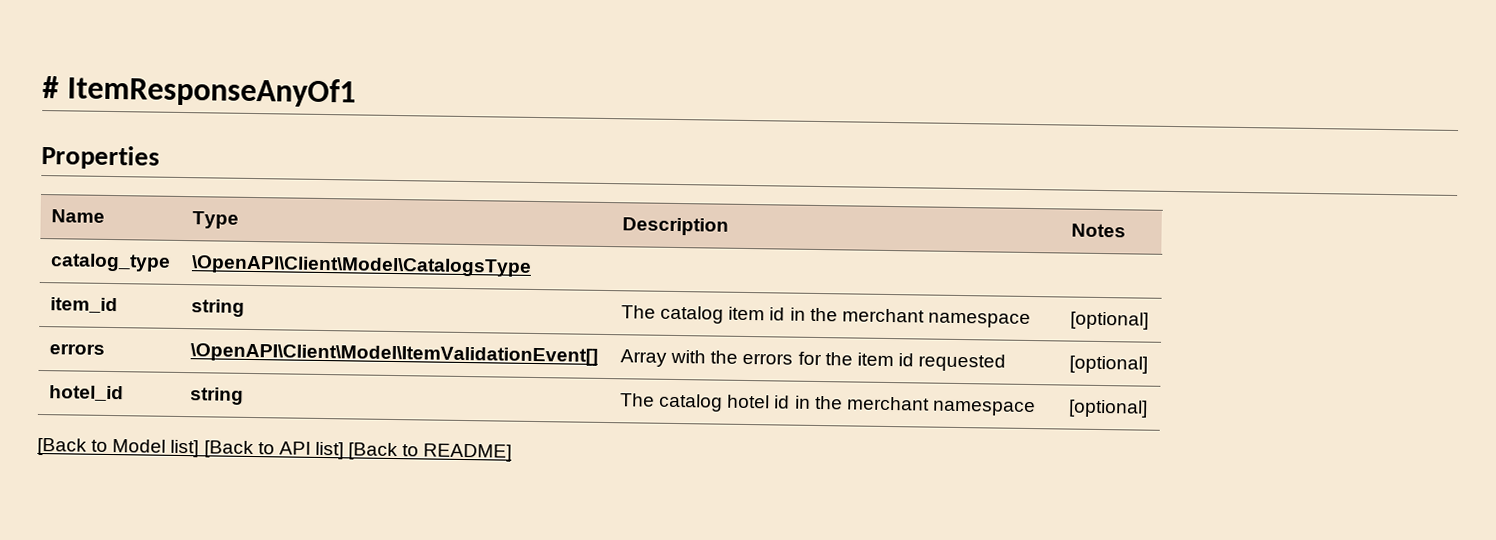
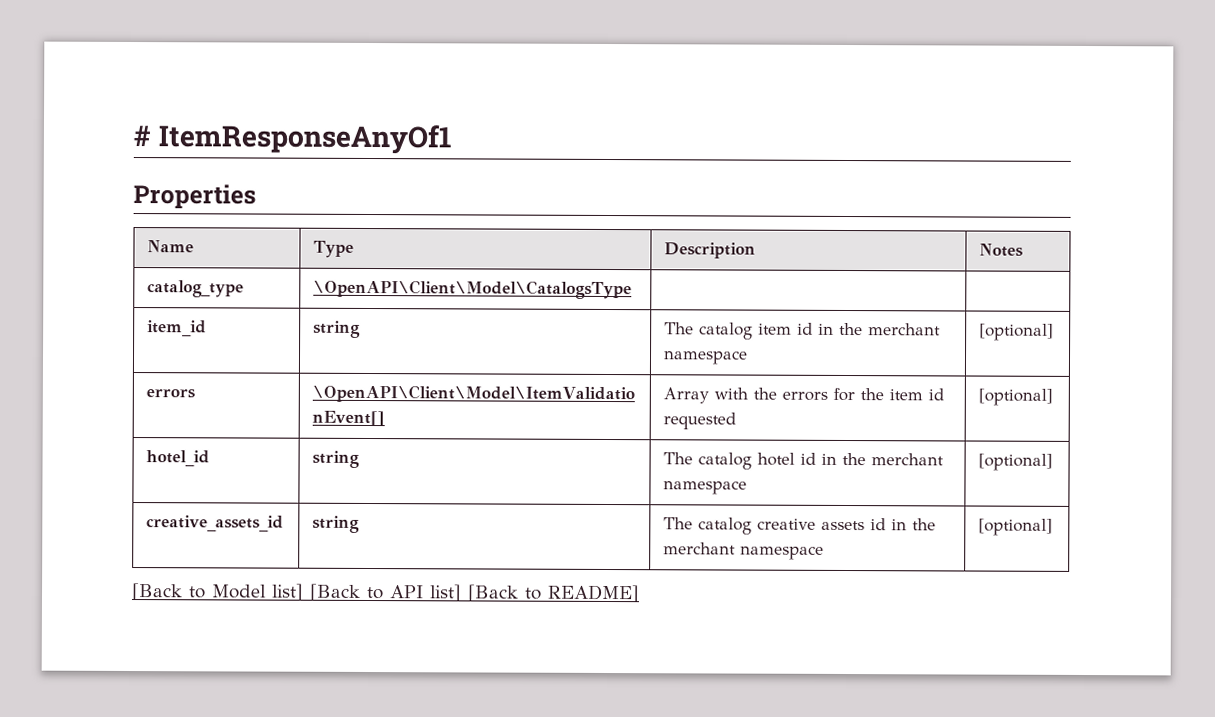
(1148, 408) none -> [146,515,285,532] [312,515,361,533] [663,517,937,535] [663,542,825,560] [978,518,1054,536] // creative_assets_id | string | The catalog creative assets id in the merchant namespace | [optional]

